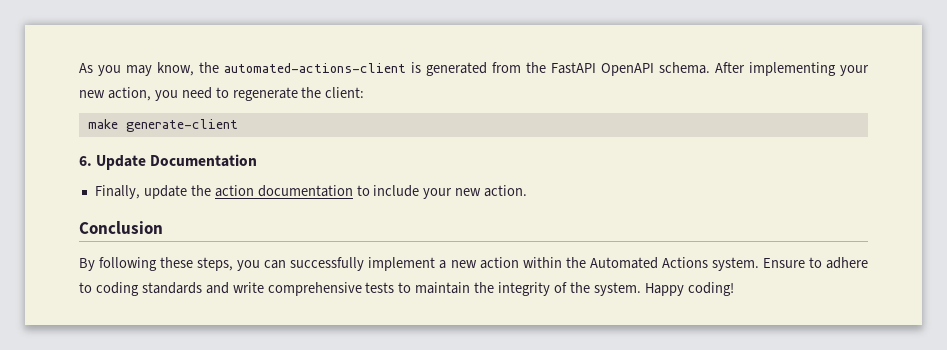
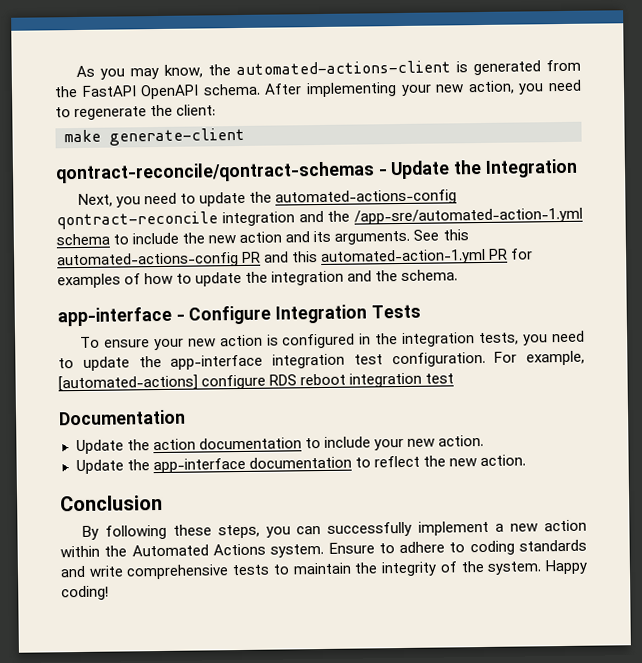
[79,155,147,170] 6. Update -> [55,158,578,184] [77,189,458,208] [56,207,583,230] [56,229,469,246] [57,248,534,269] [57,269,459,289] [57,304,421,327] [79,330,585,351] [58,350,585,371] [58,372,455,392] qontract-reconcile/qontract-schemas - Update the Integration // Next, you need to update the automated-actions-config qontract-reconcile integration and the /app-sre/automated-action-1.yml schema to include the new action and its arguments. See this automated-actions-config PR and this automated-action-1.yml PR for examples of how to update the integration and the schema. // app-interface - Configure Integration Tests // To ensure your new action is configured in the integration tests, you need to update the app-interface integration test configuration. For example, [automated-actions] configure RDS reboot integration test //
[94,185,187,199] Finally, update -> [75,439,124,455] Update
(528, 191) none -> [75,454,526,475] // Update the app-interface documentation to reflect the new action.

